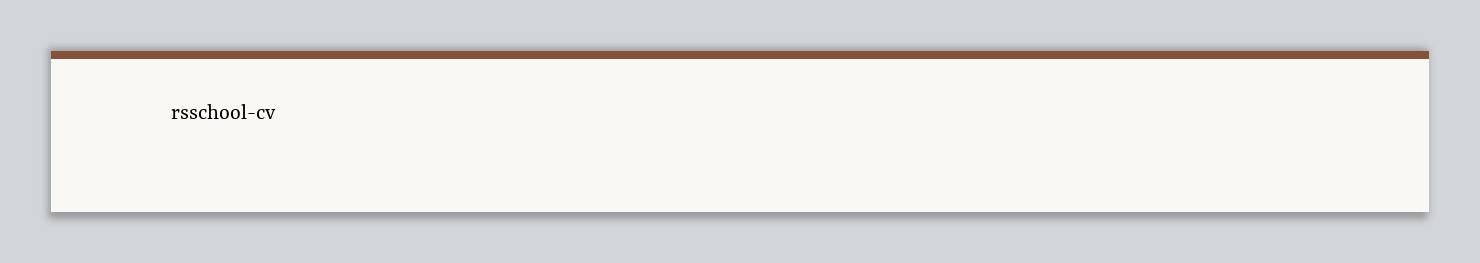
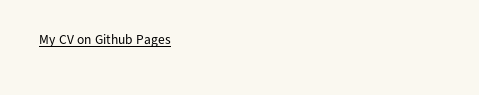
[171,104,276,119] rsschool-cv -> [39,34,171,47] My CV on Github Pages

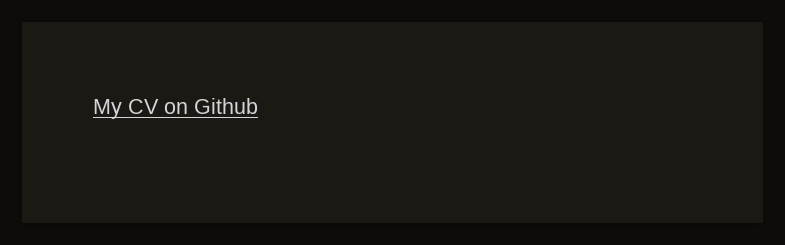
[135,35,171,47] Pages -> (258, 106) none

